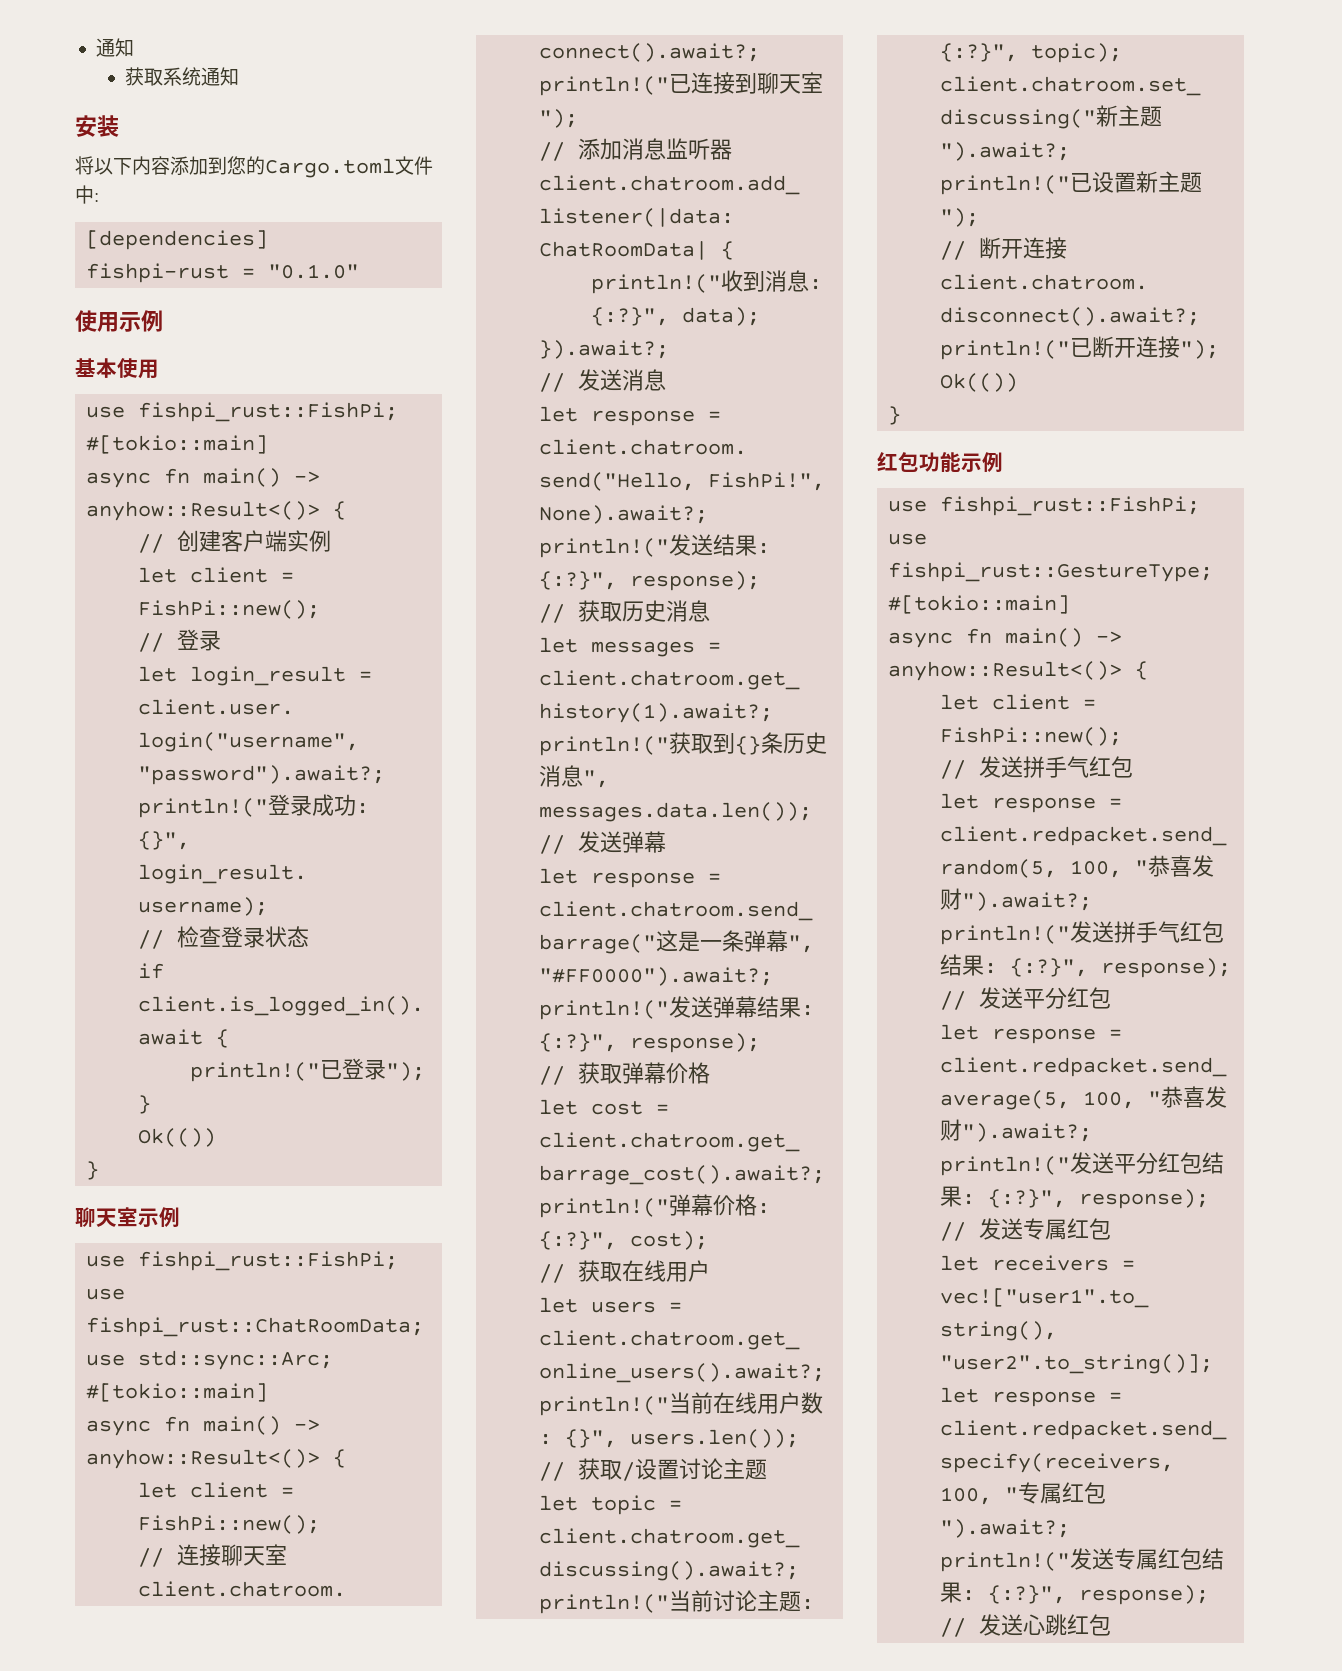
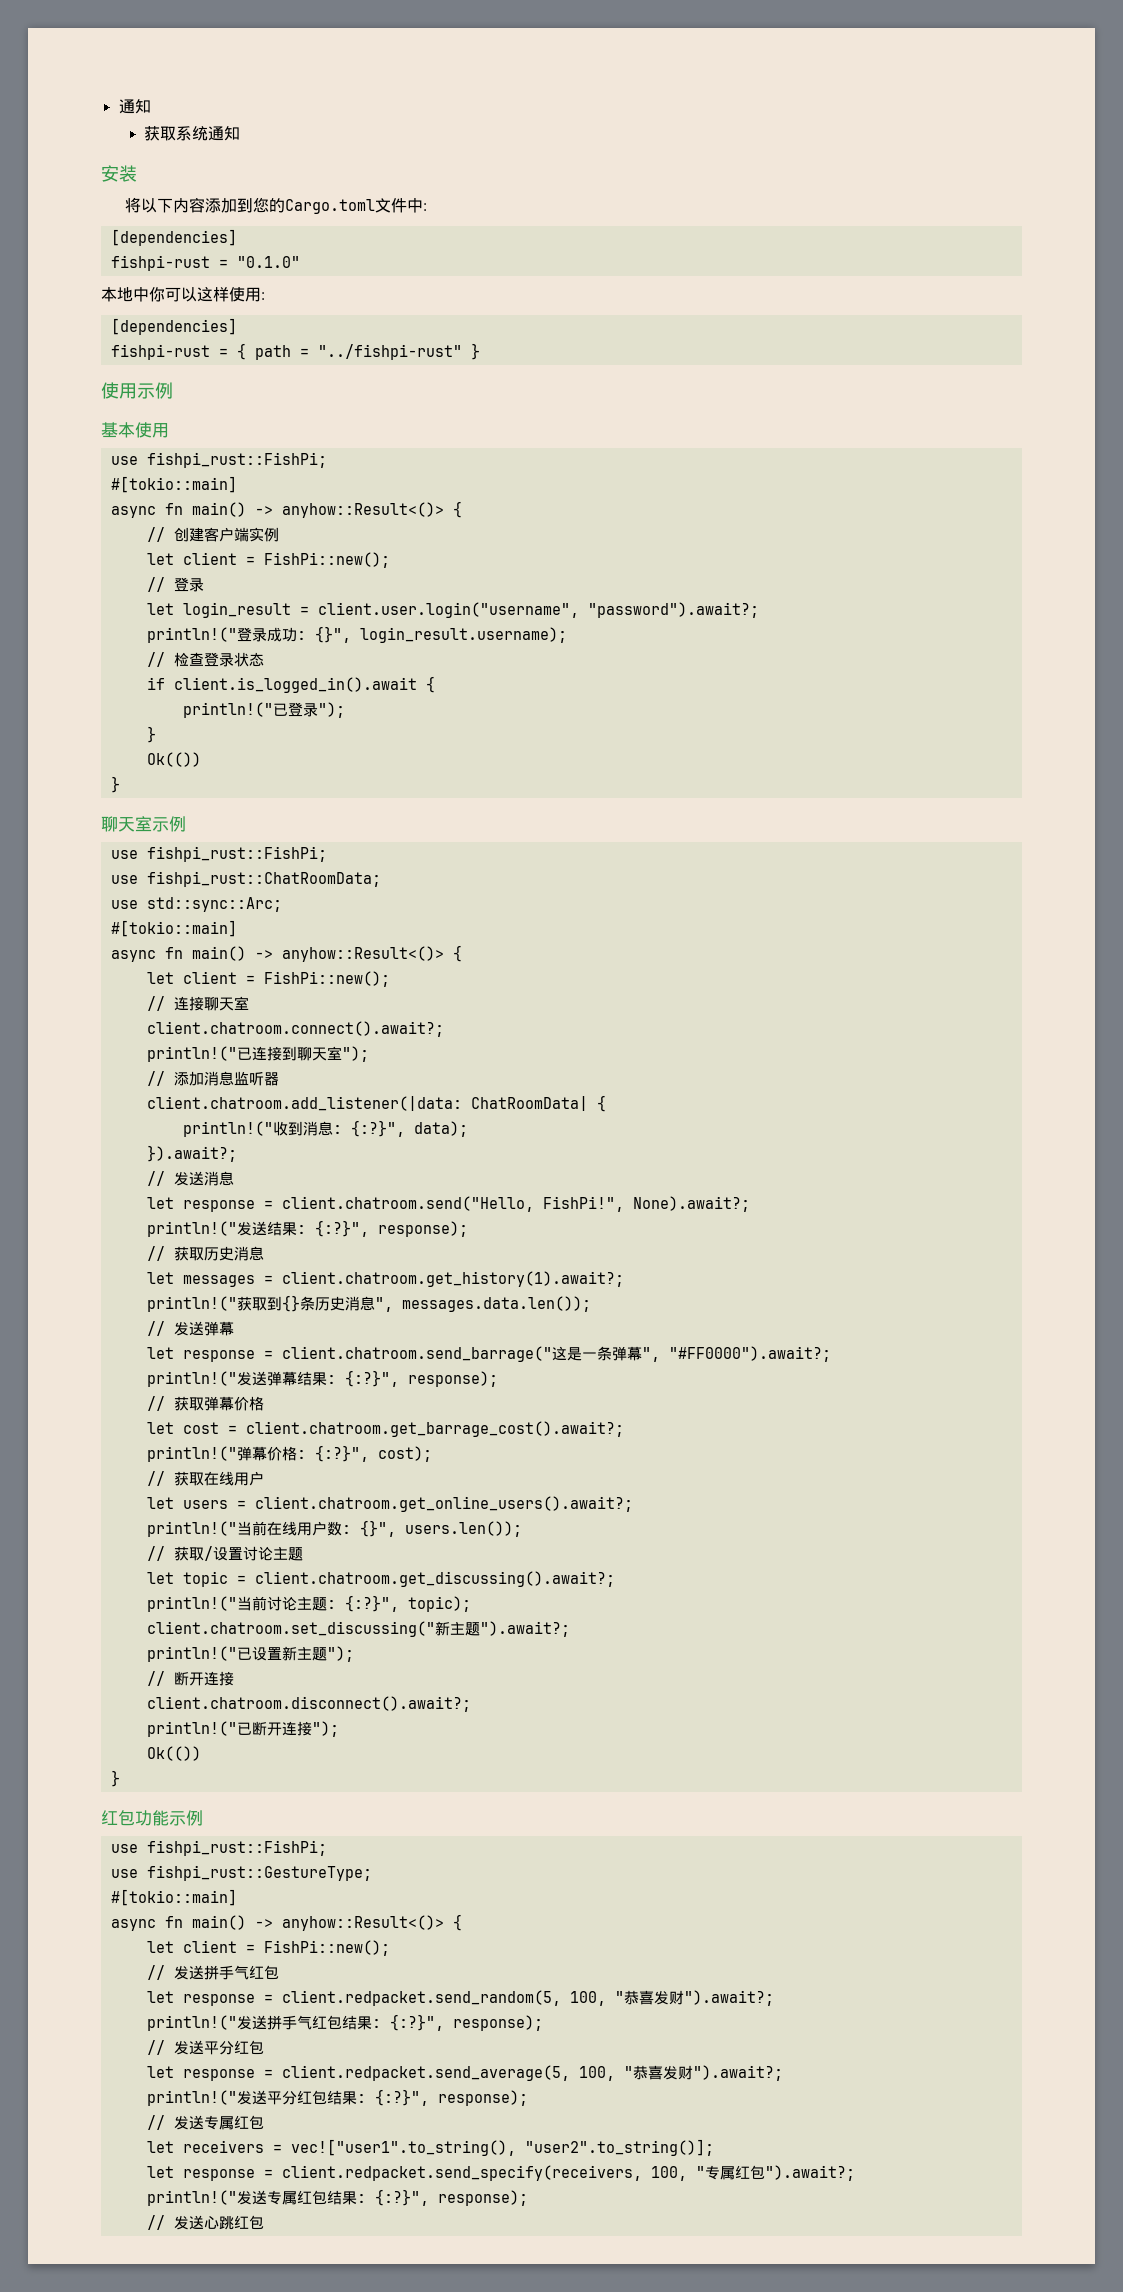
(360, 271) none -> [101,287,265,302] [110,318,237,335] [110,343,480,360] // 本地中你可以这样使用: // [dependencies] // fishpi-rust = { path = "../fishpi-rust" }

